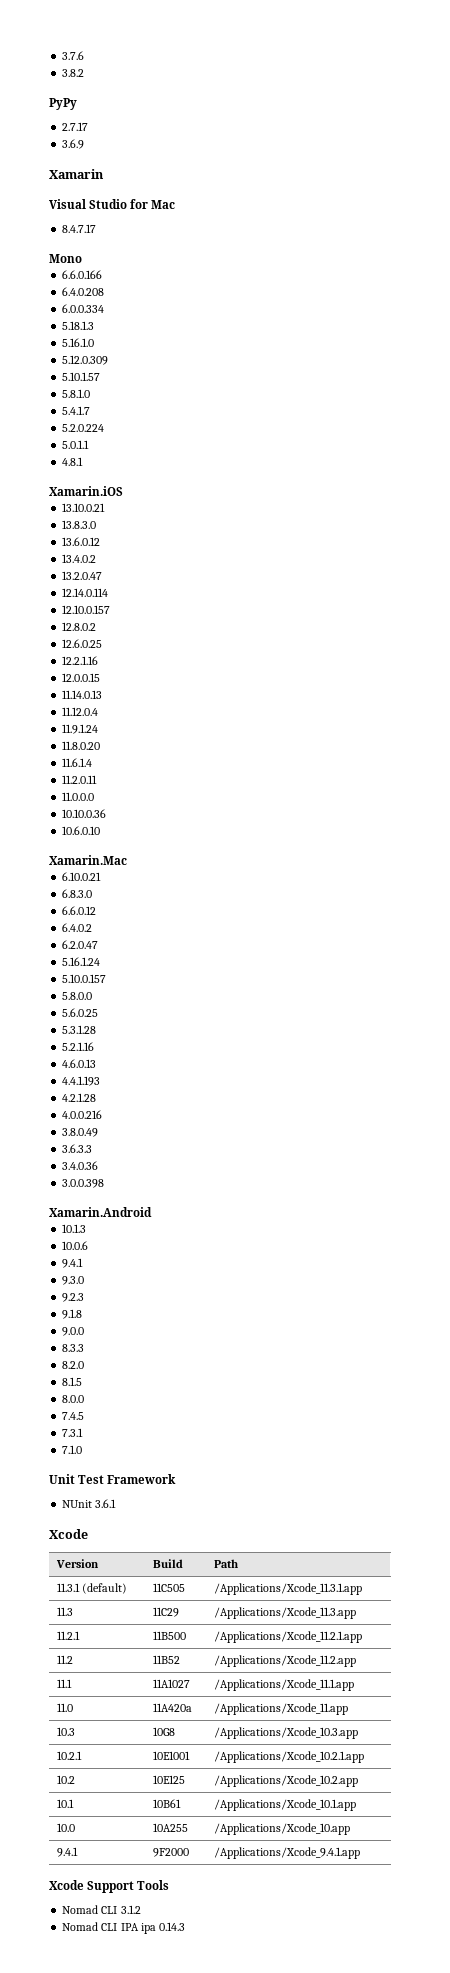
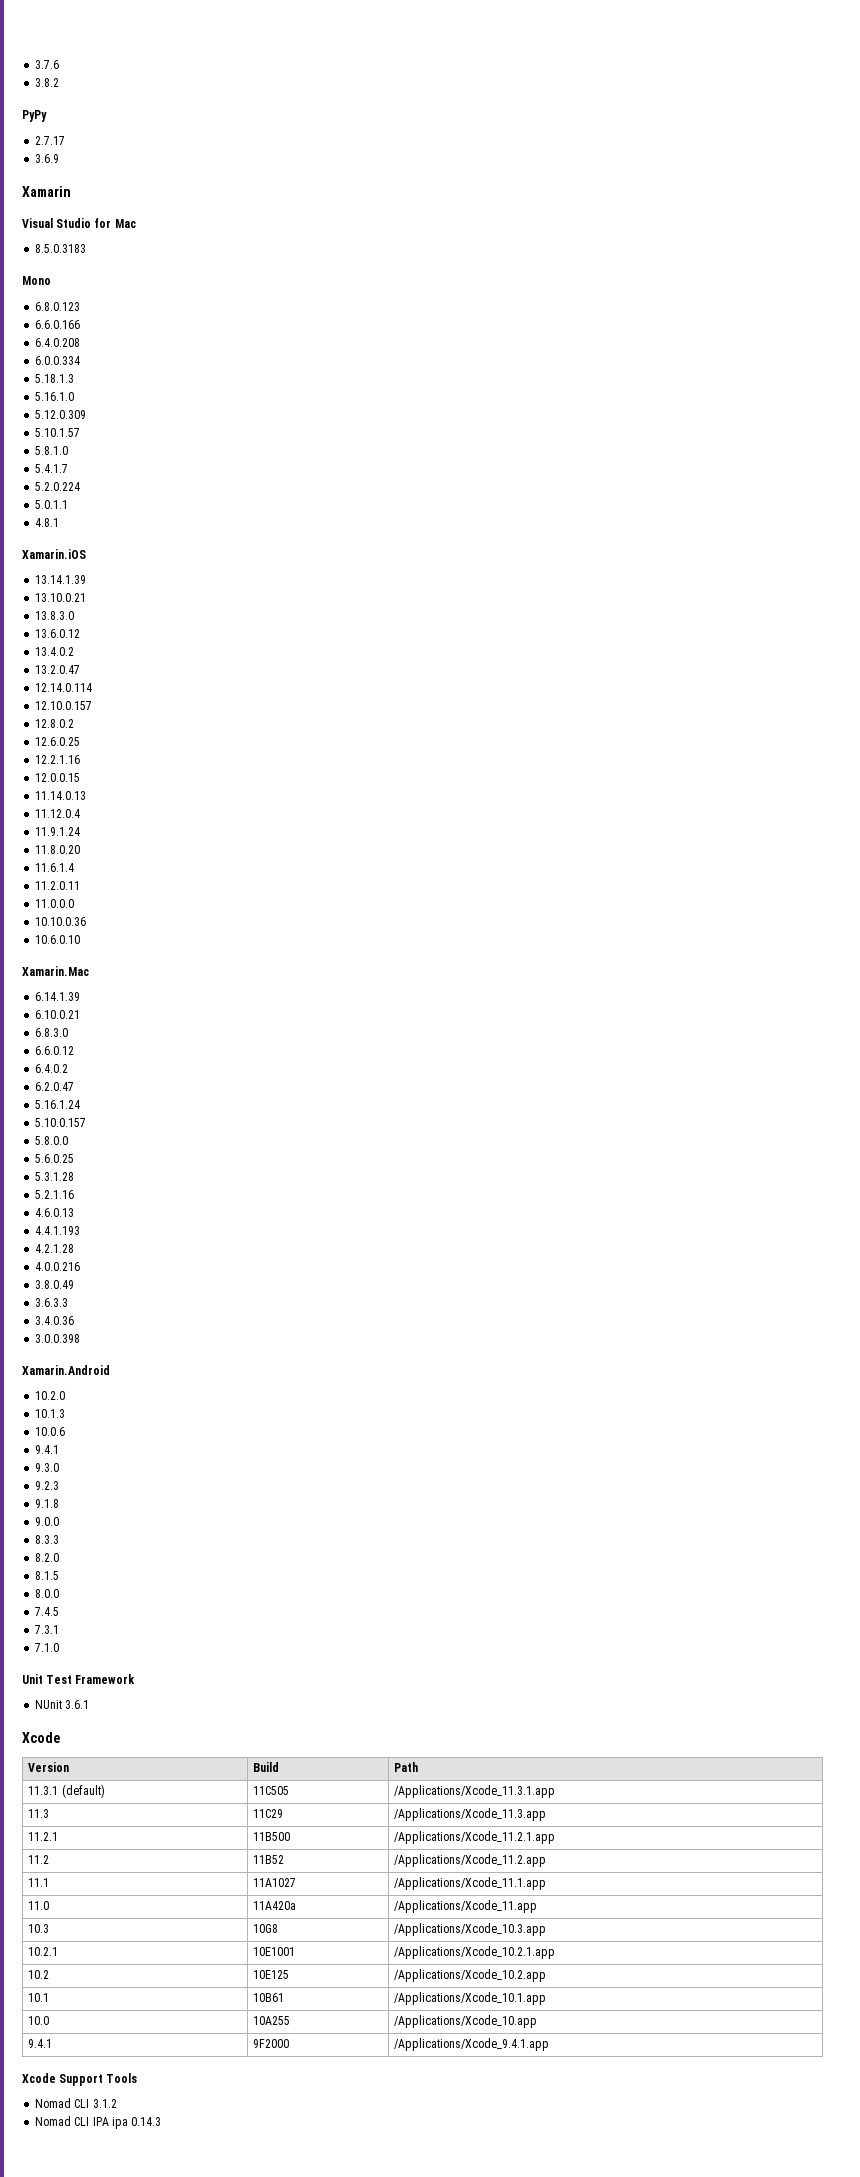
[62,224,97,233] 8.4.7.17 -> [35,244,87,253] 8.5.0.3183
(82, 258) none -> [35,302,81,311] // 6.8.0.123
(123, 491) none -> [35,575,87,584] // 13.14.1.39
(127, 860) none -> [35,992,81,1001] // 6.14.1.39
(152, 1212) none -> [35,1391,66,1400] // 10.2.0

